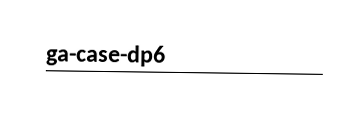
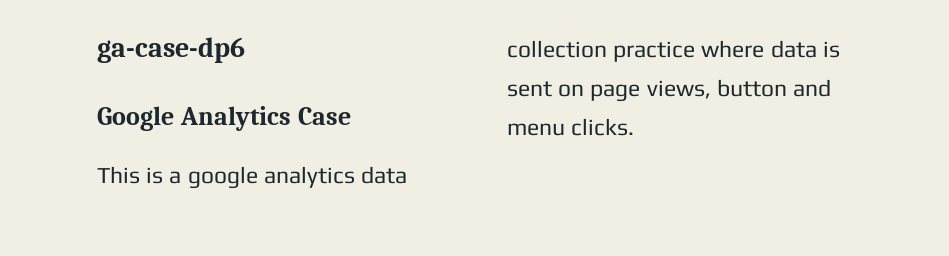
(166, 55) none -> [97,106,351,131] [97,166,408,189] [507,40,840,62] [507,79,832,102] [507,118,635,136] // Google Analytics Case // This is a google analytics data collection practice where data is sent on page views, button and menu clicks.

